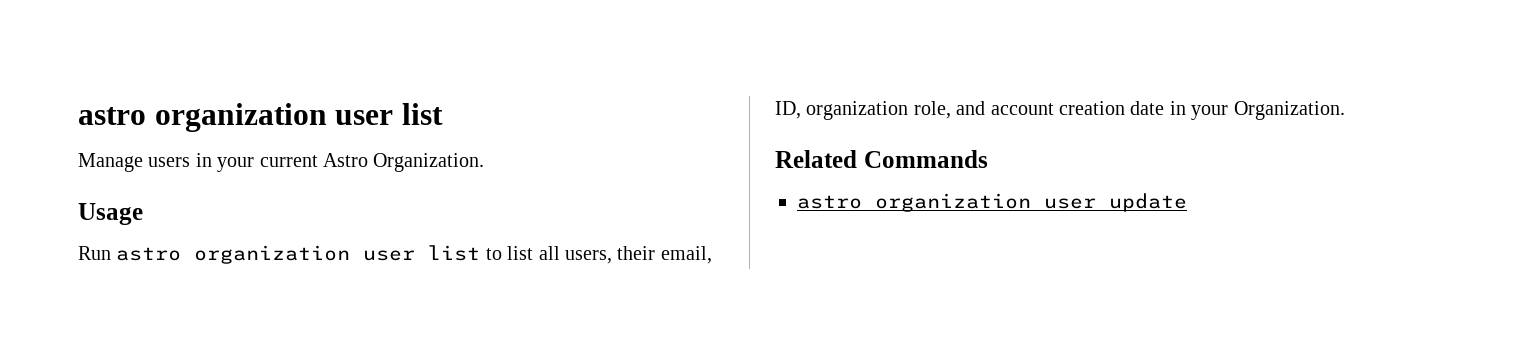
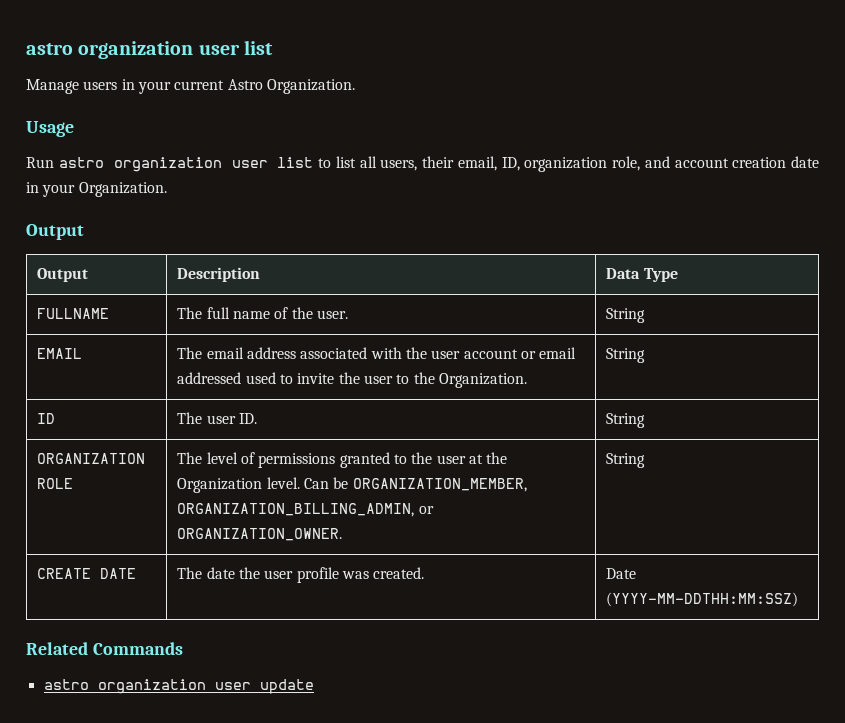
(1345, 110) none -> [26,224,84,240] [37,268,89,282] [177,267,261,282] [606,268,678,282] [37,308,110,319] [177,307,348,319] [606,308,646,323] [37,348,83,359] [177,347,577,359] [177,372,527,388] [606,348,646,363] [37,413,56,424] [177,412,258,424] [606,413,646,428] [37,453,146,464] [37,478,74,489] [177,452,508,468] [177,477,527,493] [177,503,434,517] [177,528,343,541] [606,453,646,468] [37,568,137,579] [177,567,425,583] [606,568,637,579] [606,592,799,607] // Output // Output | Description | Data Type // FULLNAME | The full name of the user. | String // EMAIL | The email address associated with the user account or email addressed used to invite the user to the Organization. | String // ID | The user ID. | String // ORGANIZATION ROLE | The level of permissions granted to the user at the Organization level. Can be ORGANIZATION_MEMBER, ORGANIZATION_BILLING_ADMIN, or ORGANIZATION_OWNER. | String // CREATE DATE | The date the user profile was created. | Date (YYYY-MM-DDTHH:MM:SSZ)

